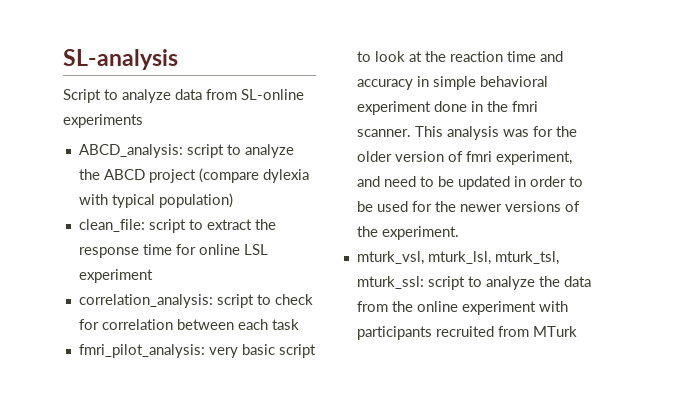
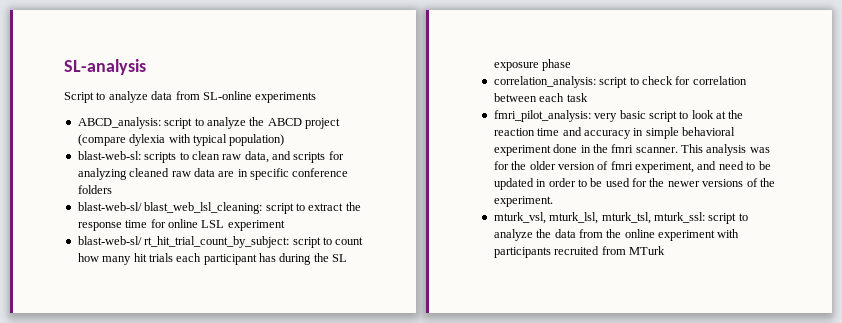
[78,219,145,232] clean_file: -> [77,151,344,163] [77,168,349,180] [77,185,112,194] [77,202,263,214] blast-web-sl: scripts to clean raw data, and scripts for analyzing cleaned raw data are in specific conference folders // blast-web-sl/ blast_web_lsl_cleaning:
(153, 276) none -> [77,236,364,248] [77,253,348,265] [493,59,572,71] // blast-web-sl/ rt_hit_trial_count_by_subject: script to count how many hit trials each participant has during the SL exposure phase

